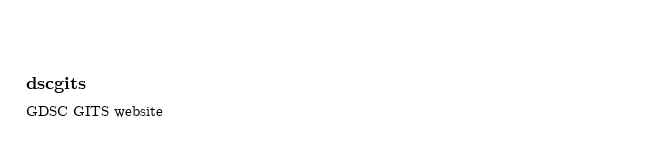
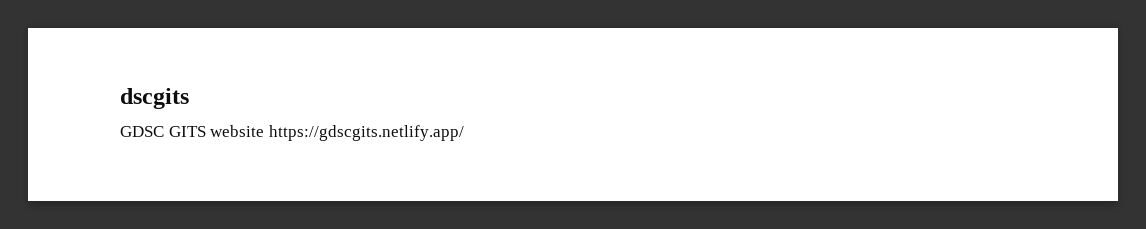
(163, 112) none -> [268,125,464,141] https://gdscgits.netlify.app/

